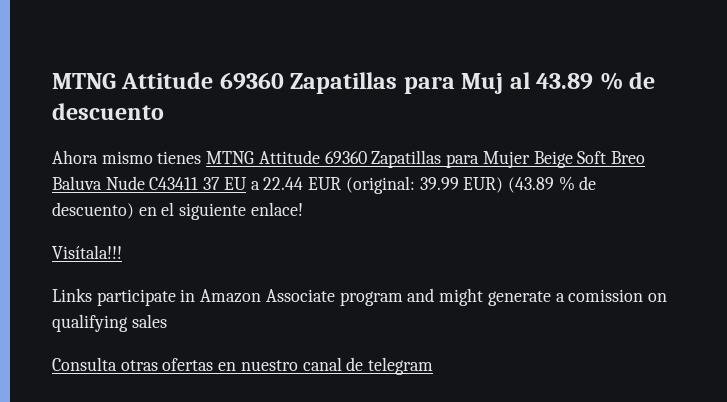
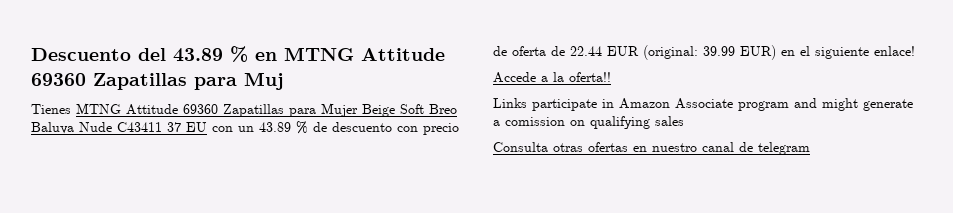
(52, 81) none -> [31,46,277,62] Descuento del 43.89 % en
[509,72,656,90] [52,103,164,120] [52,150,202,164] al 43.89 % de descuento // Ahora mismo tienes -> [31,104,71,114] // Tienes
[250,181,260,190] a -> [212,121,459,135] [493,46,565,56] con un 43.89 % de descuento con precio de oferta de
[507,176,597,193] [52,202,134,219] (43.89 % de descuento) -> (776, 52) none
[52,245,122,259] Visítala!!! -> [493,72,611,83] Accede a la oferta!!

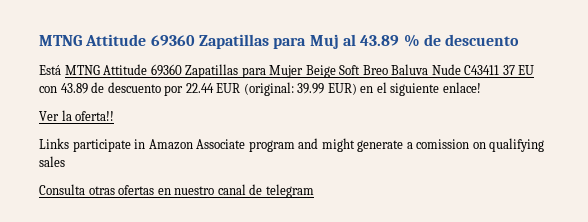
[31,46,277,62] Descuento del 43.89 % en -> (39, 40) none
[31,104,71,114] // Tienes -> [342,34,520,47] [39,65,61,75] al 43.89 % de descuento // Está
[238,121,459,135] [493,46,565,56] un 43.89 % de descuento con precio de oferta de -> [60,82,184,96] 43.89 de descuento por
[493,72,548,83] Accede a -> [39,111,59,121] Ver

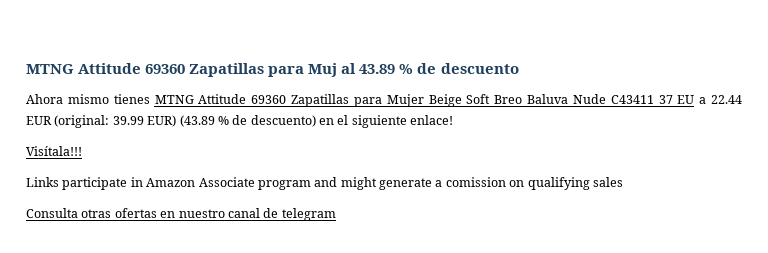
[39,65,61,75] Está -> [26,94,150,104] Ahora mismo tienes
[39,82,184,96] con 43.89 de descuento por -> [699,97,707,104] a
(357, 89) none -> [179,115,316,127] (43.89 % de descuento)
[39,110,115,121] Ver la oferta!! -> [26,146,82,156] Visítala!!!

